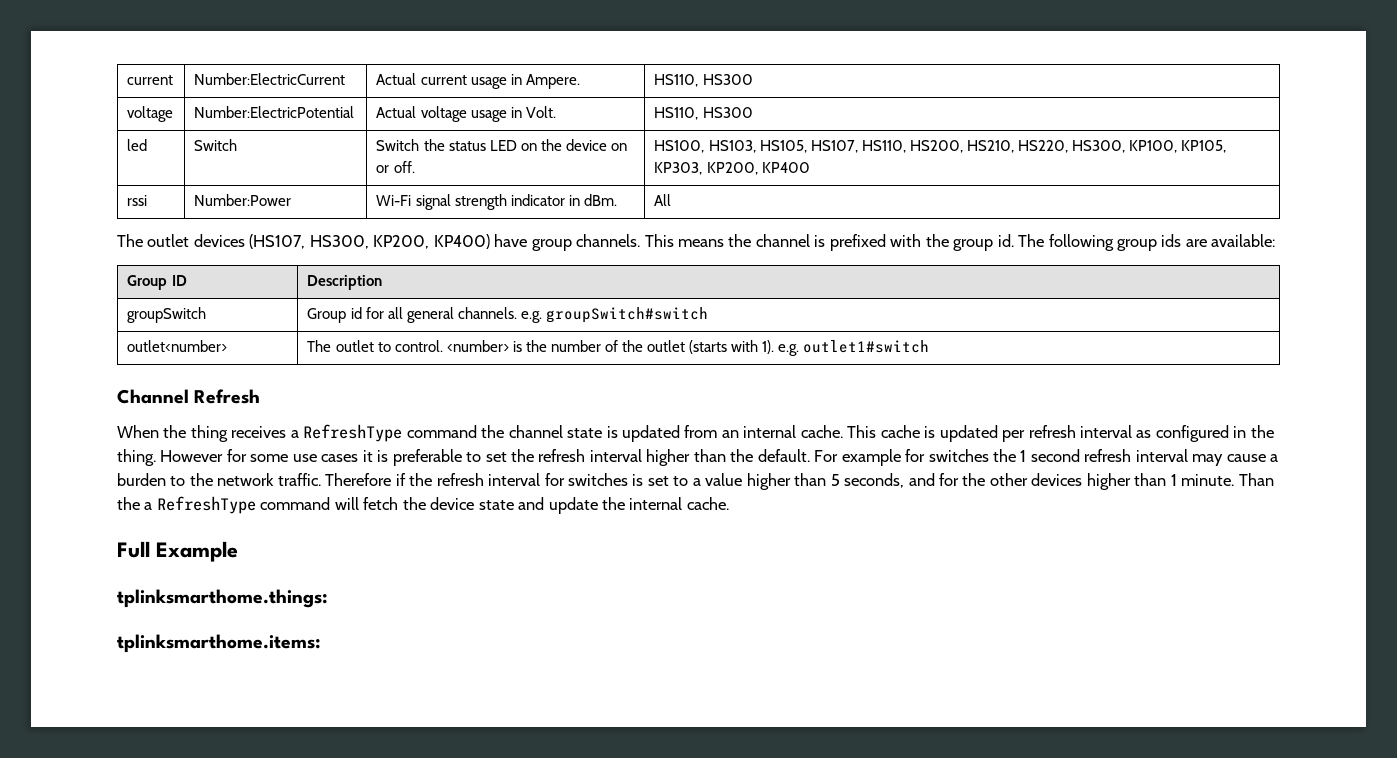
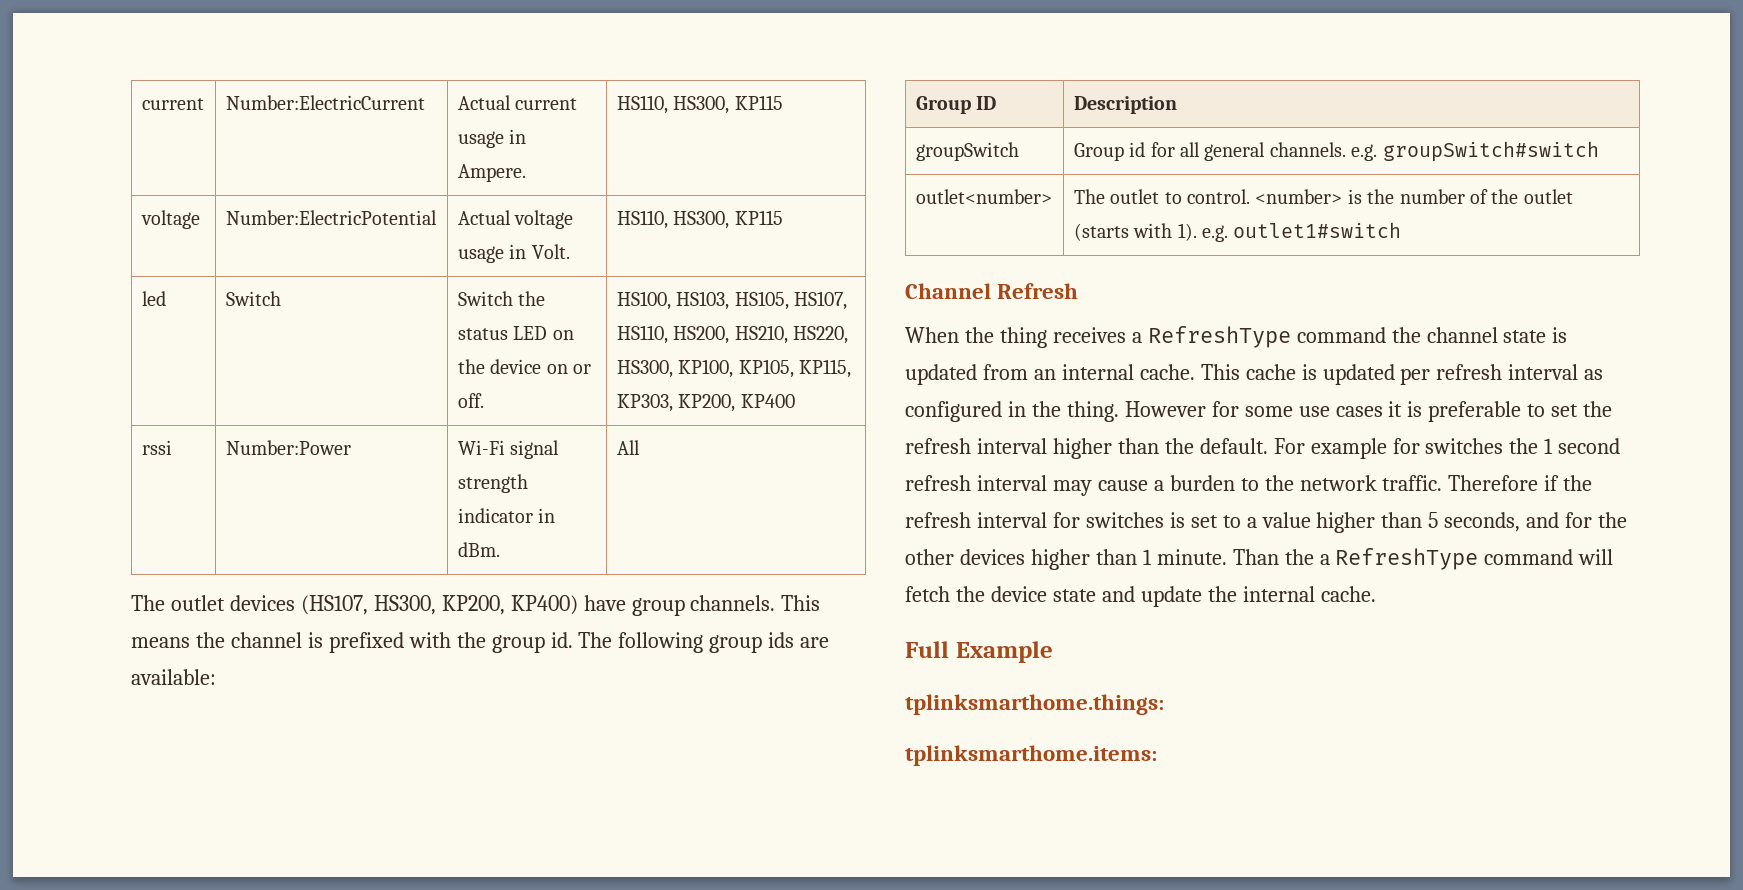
[702,74,753,85] HS300 -> [673,95,783,114] HS300, KP115
[702,107,753,118] HS300 -> [673,210,783,229] HS300, KP115
(1226, 146) none -> [798,359,851,378] KP115,

